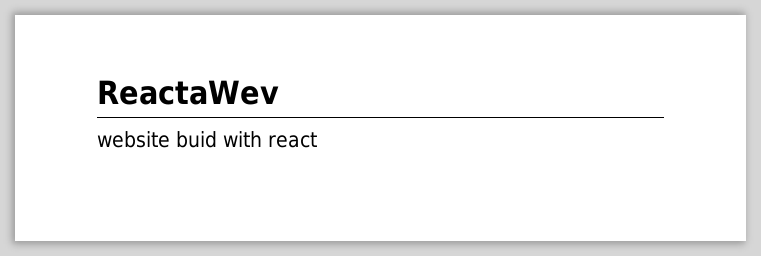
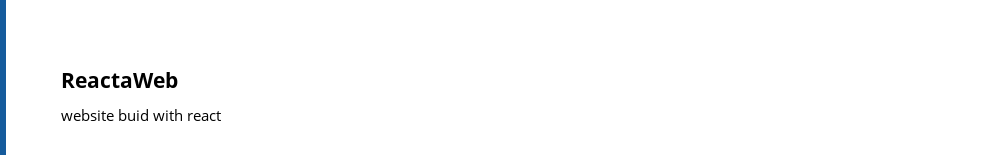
[97,80,279,105] ReactaWev -> [61,72,178,88] ReactaWeb

